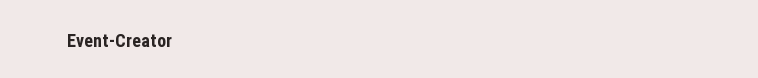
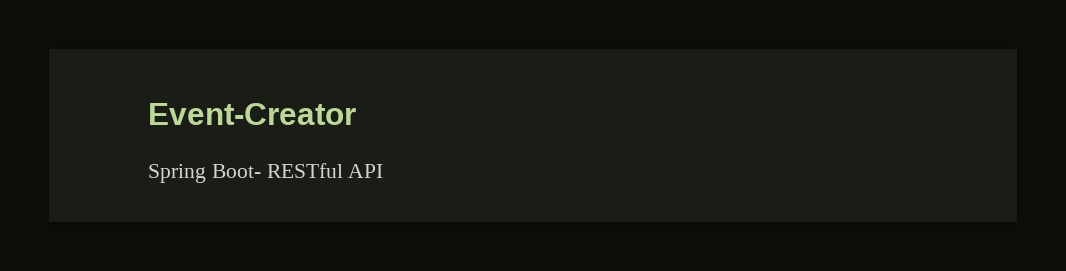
(172, 40) none -> [148,163,384,183] // Spring Boot- RESTful API

